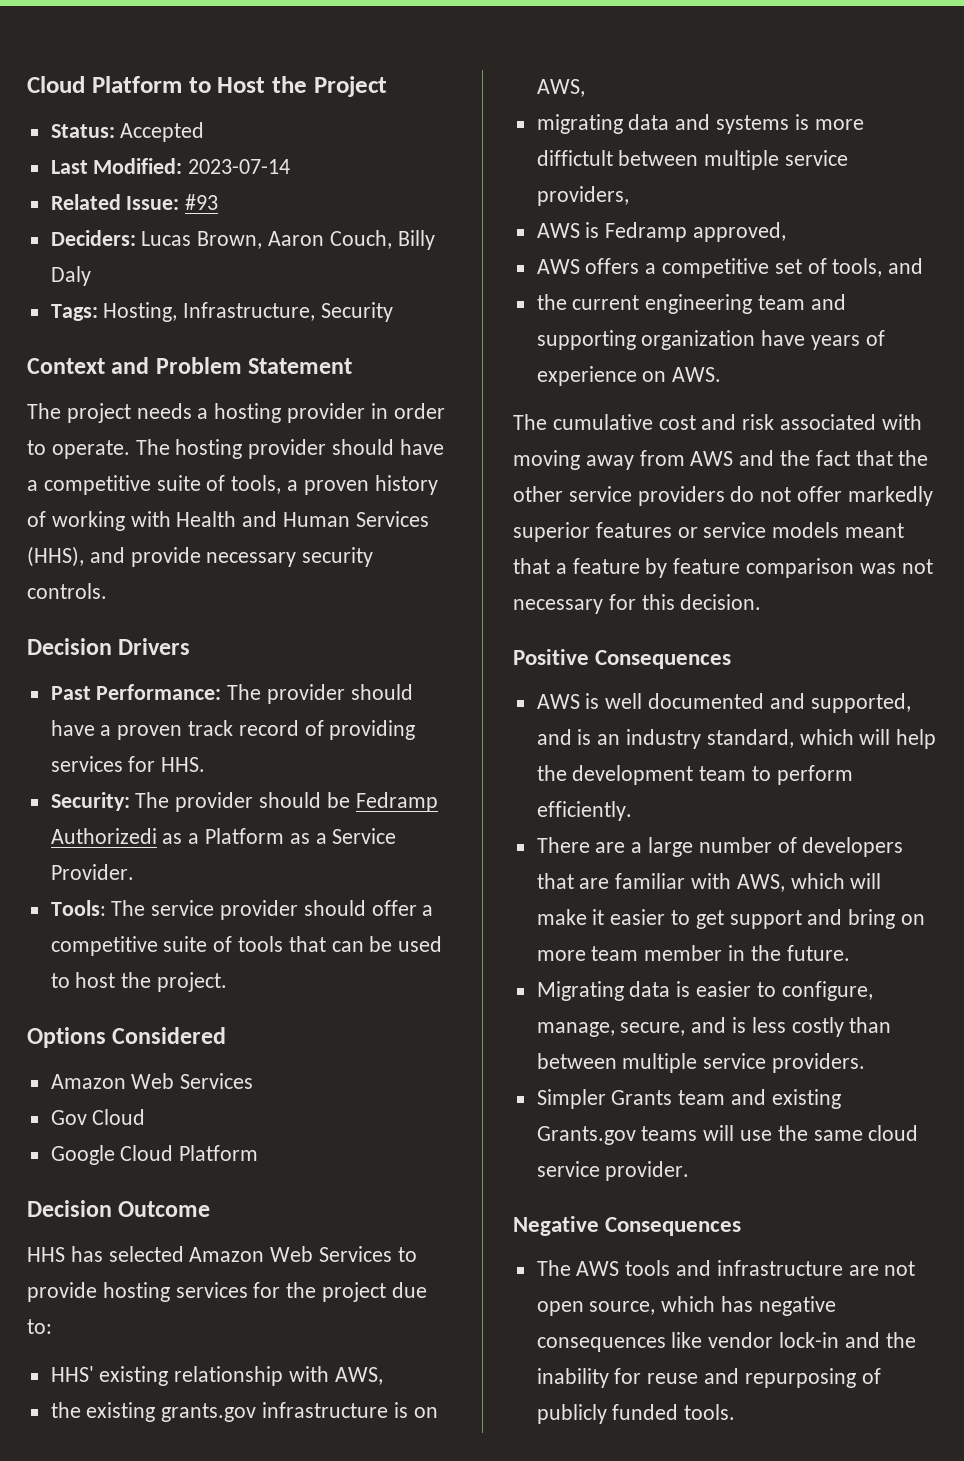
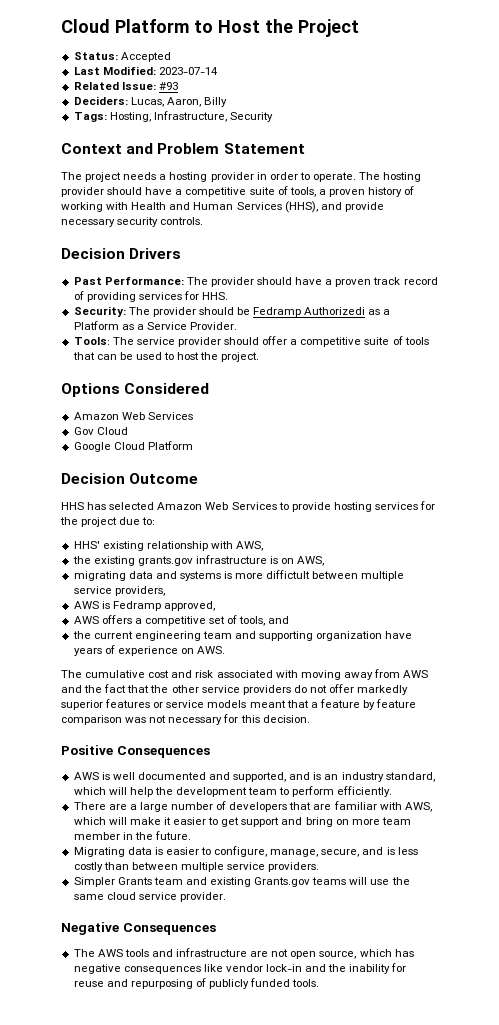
[141,230,392,249] Lucas Brown, Aaron Couch, -> [130,97,201,107] Lucas, Aaron,
[50,266,91,286] Daly -> (227, 102) none

